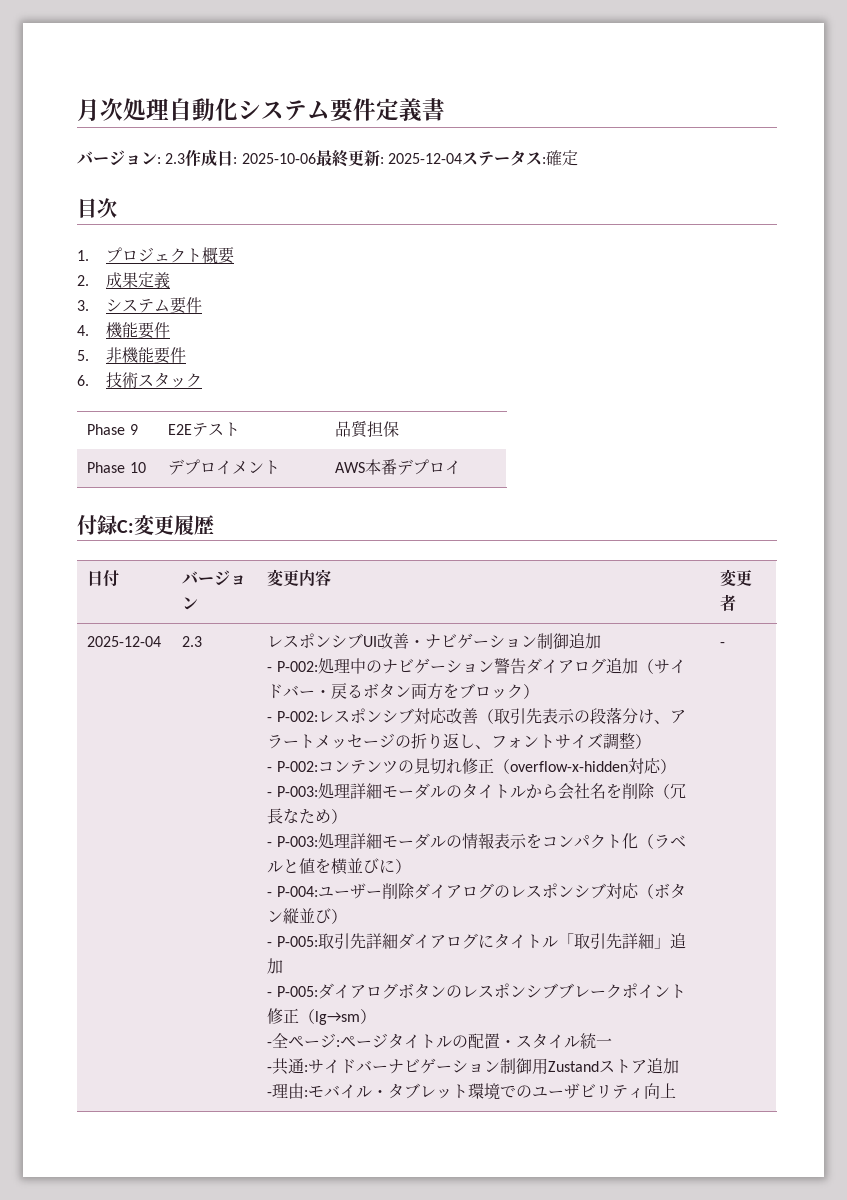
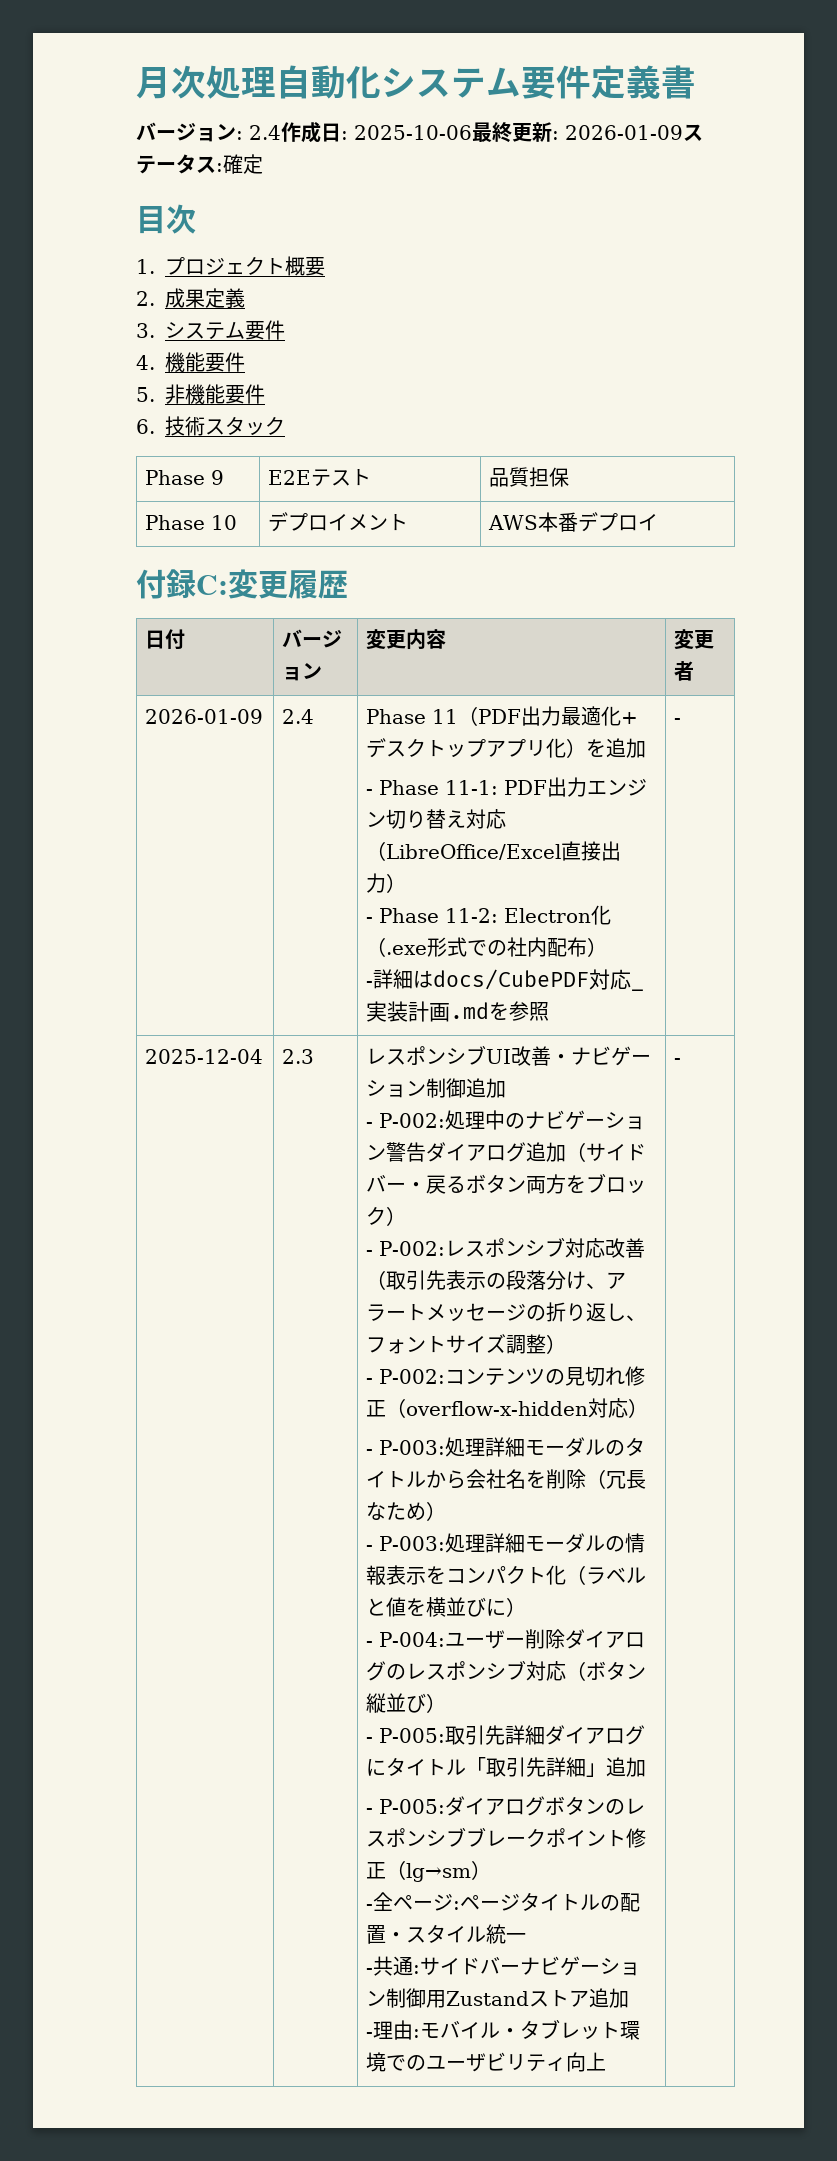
[165,153,186,164] 2.3 -> [249,125,281,140] 2.4
[387,153,462,164] 2025-12-04 -> [565,125,683,140] 2026-01-09
(737, 602) none -> [145,709,264,724] [282,709,315,724] [366,706,639,726] [366,738,647,758] [366,777,648,797] [366,809,507,829] [366,841,622,861] [366,873,407,893] [366,905,612,925] [366,937,608,957] [366,969,645,991] [366,1001,550,1022] [674,718,682,724] // 2026-01-09 | 2.4 | Phase 11（PDF出力最適化+デスクトップアプリ化）を追加 // - Phase 11-1: PDF出力エンジン切り替え対応（LibreOffice/Excel直接出力） // - Phase 11-2: Electron化（.exe形式での社内配布） // -詳細はdocs/CubePDF対応_実装計画.mdを参照 | -

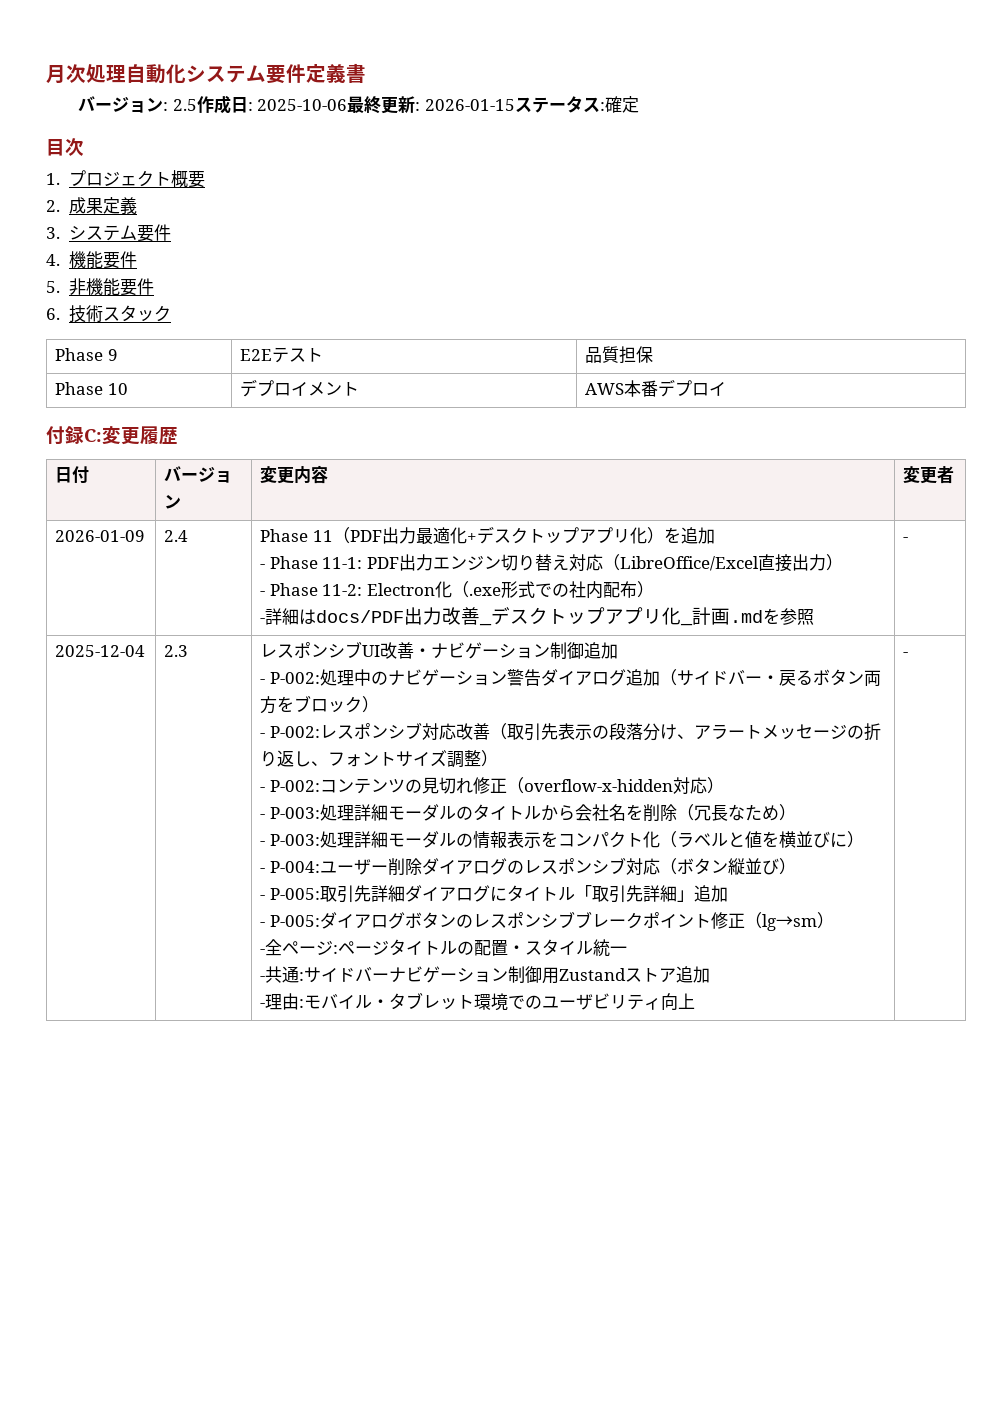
[249,125,281,140] 2.4 -> [172,99,197,111] 2.5
[565,125,683,140] 2026-01-09 -> [424,99,515,111] 2026-01-15
[433,969,645,991] [366,1001,409,1022] docs/CubePDF対応_実装 -> [316,607,694,626] docs/PDF出力改善_デスクトップアプリ化_

